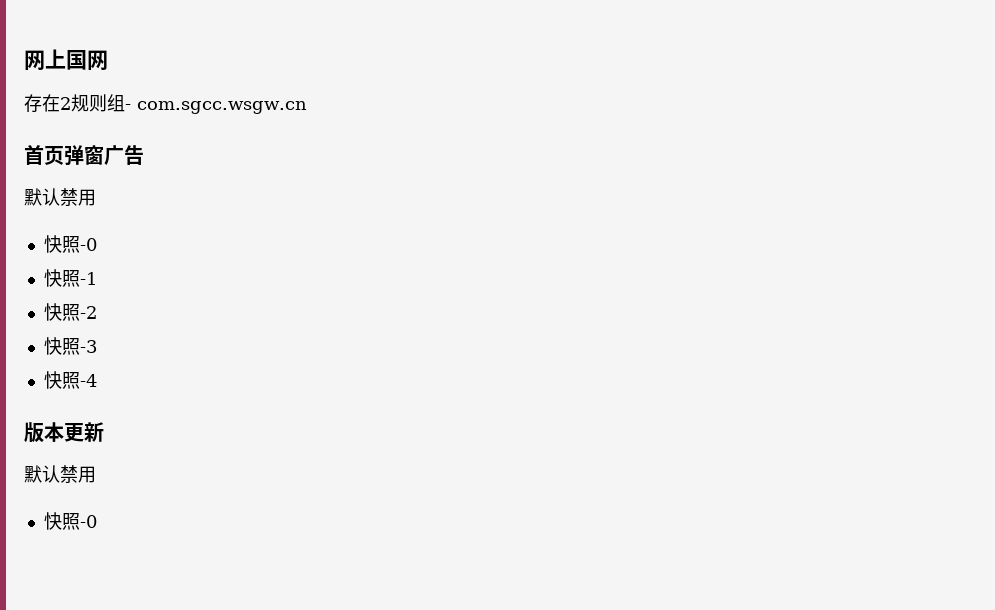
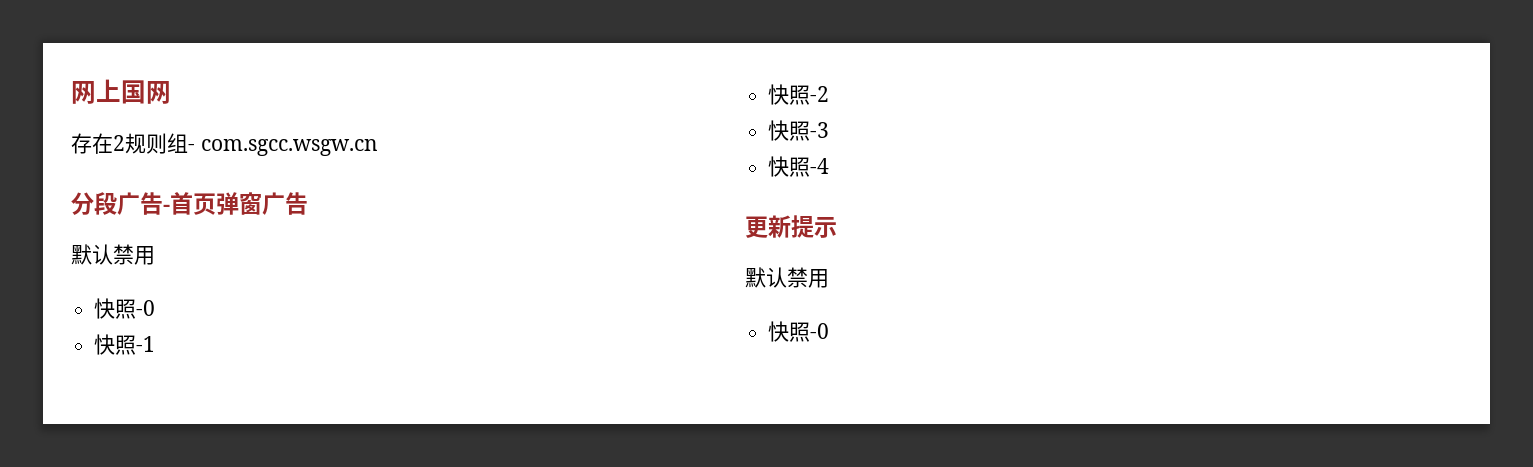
(307, 107) none -> [71,192,170,215] 分段广告-
[24,422,64,443] 版本 -> (830, 166) none
(104, 432) none -> [791,215,837,238] 提示

